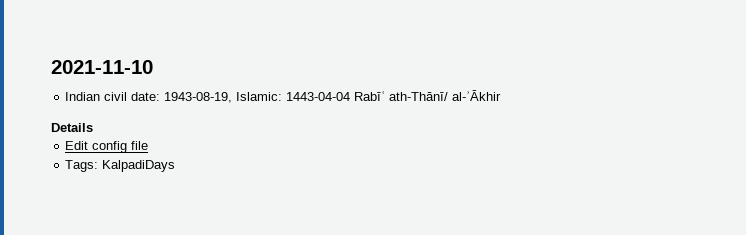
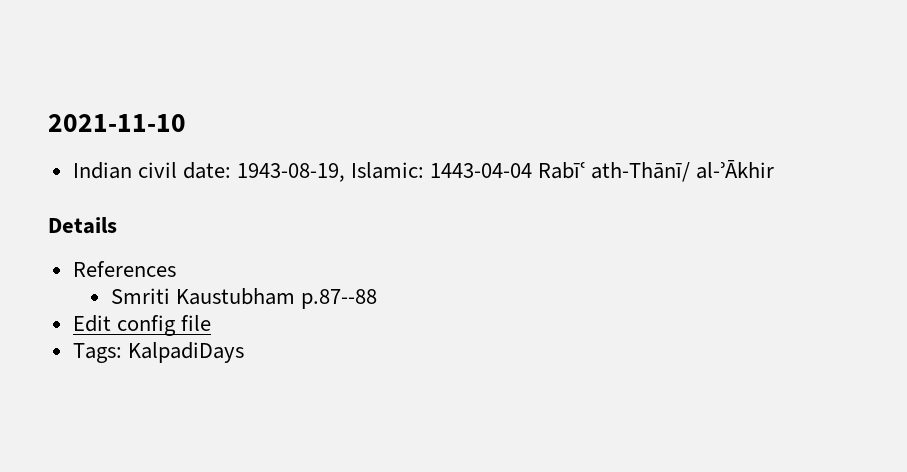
(93, 127) none -> [72,261,176,277] [111,288,378,309] // References // Smriti Kaustubham p.87--88

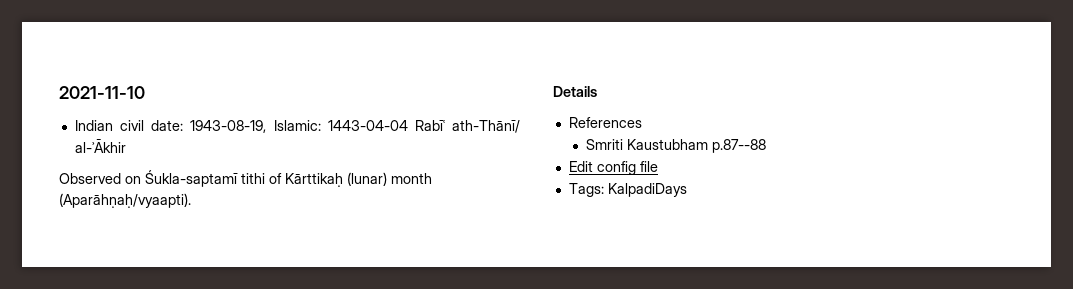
(775, 169) none -> [59,170,432,187] [59,193,191,208] // Observed on Śukla-saptamī tithi of Kārttikaḥ (lunar) month (Aparāhṇaḥ/vyaapti).

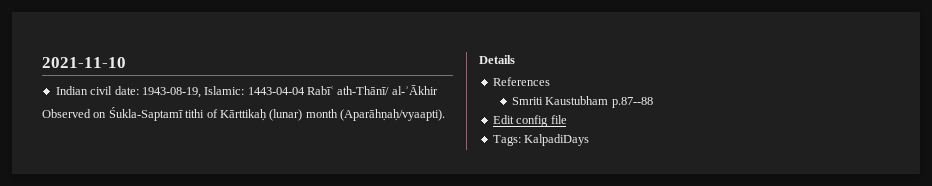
[145,170,238,187] Śukla-saptamī -> [108,107,183,121] Śukla-Saptamī

